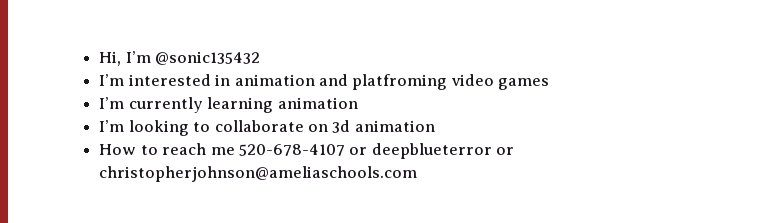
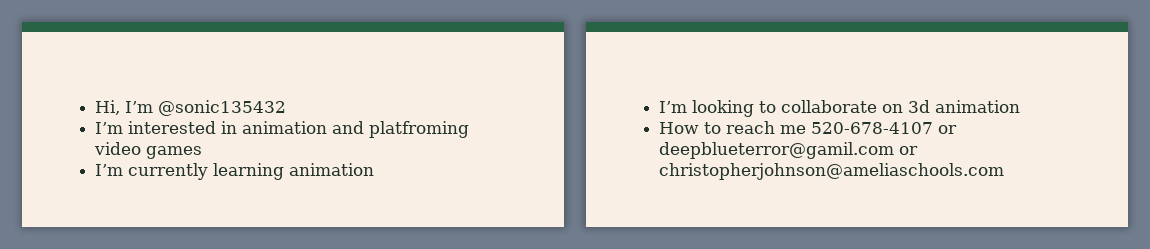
[371,143,492,159] deepblueterror -> [659,142,895,159] deepblueterror@gamil.com

